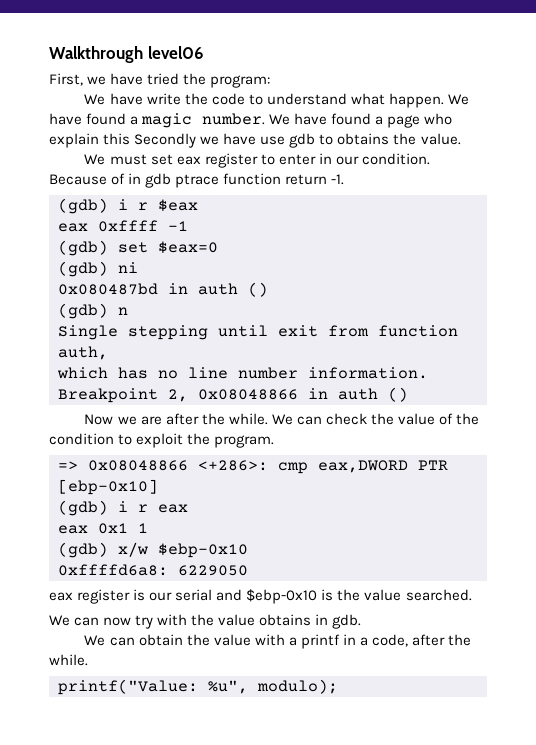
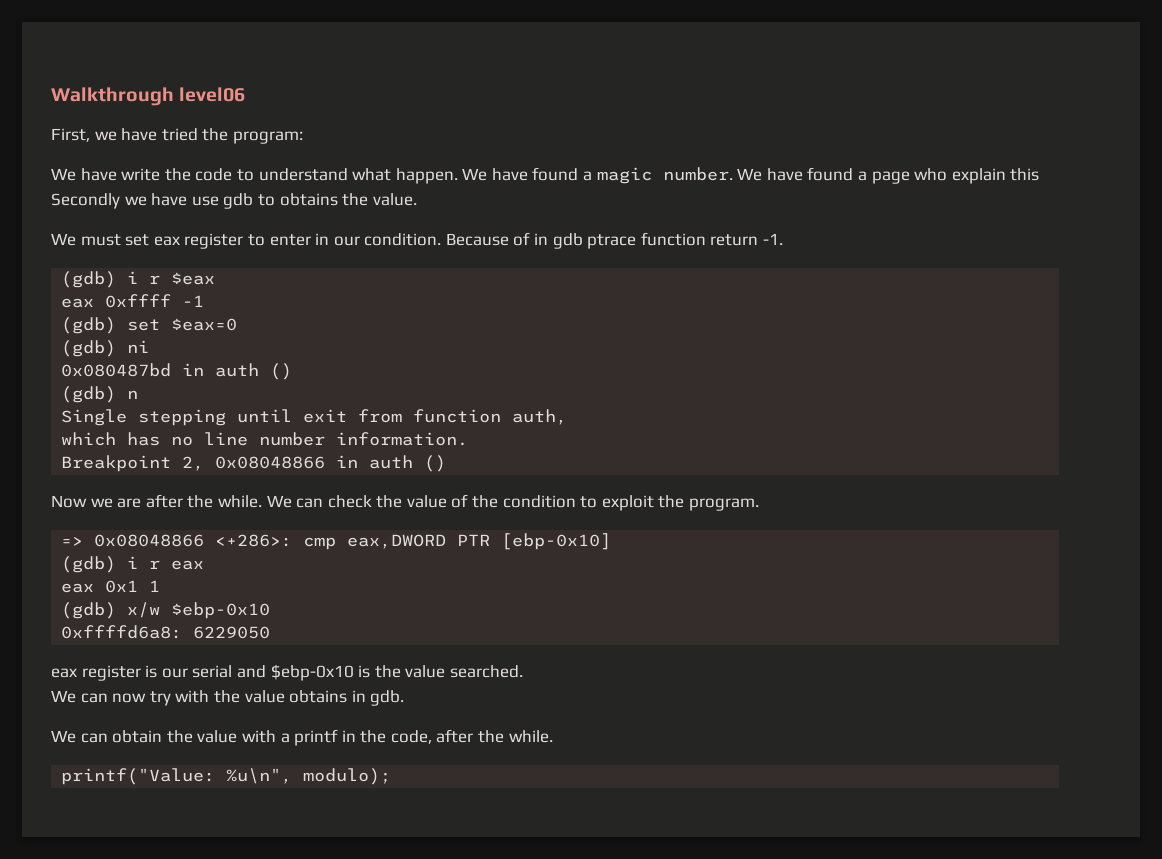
[359,637,368,646] a -> [360,730,387,743] the
[208,680,248,694] %u", -> [226,768,293,784] %u\n",

